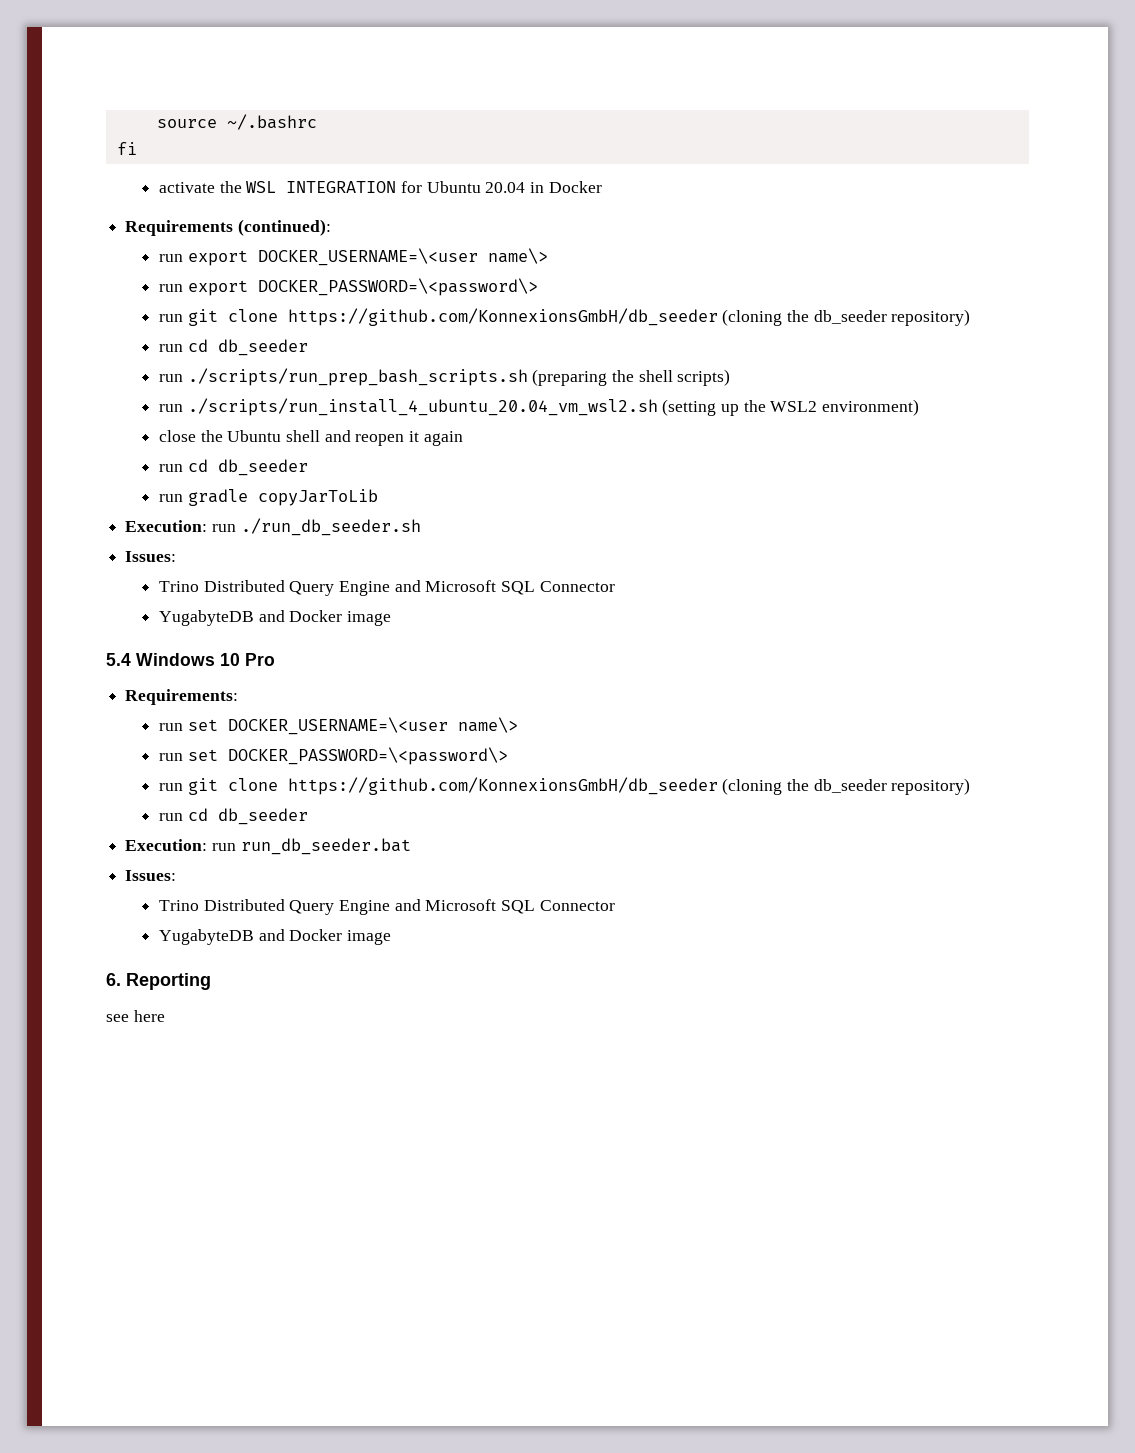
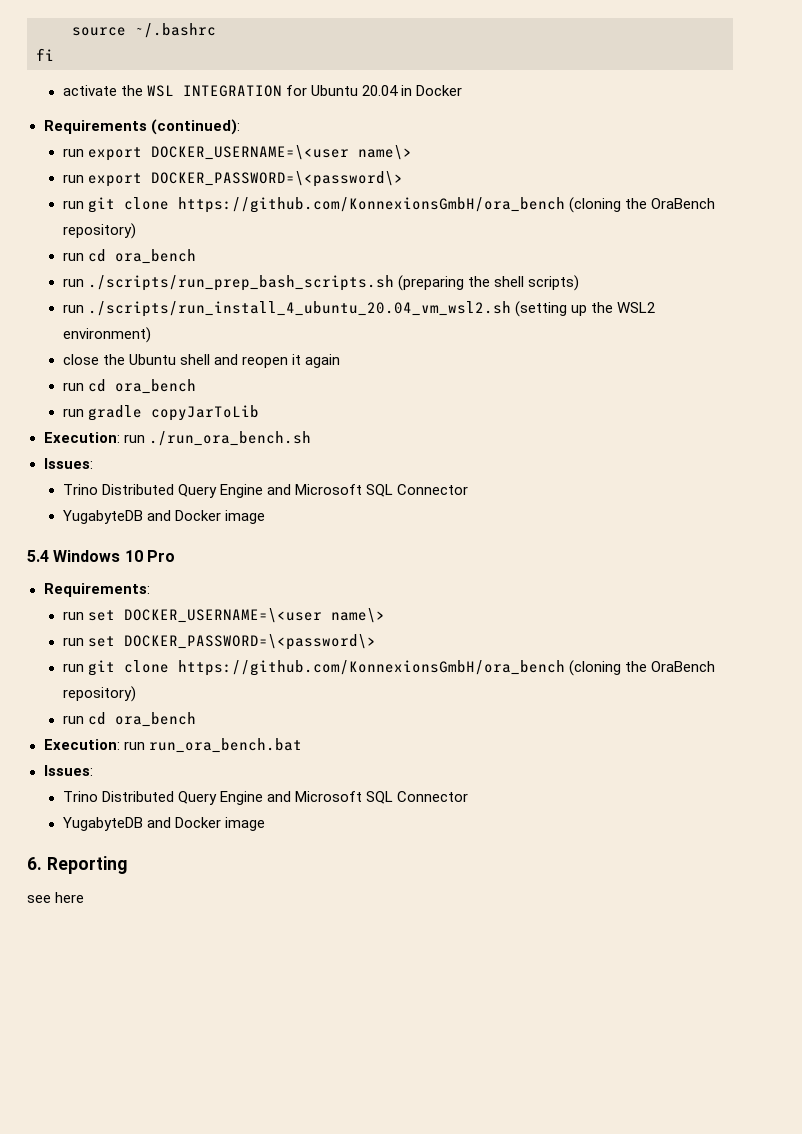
[287,308,971,326] [158,339,308,356] https://github.com/KonnexionsGmbH/db_seeder (cloning the db_seeder repository) // run cd db_seeder -> [177,197,716,213] [62,223,136,239] [62,249,196,264] https://github.com/KonnexionsGmbH/ora_bench (cloning the OraBench repository) // run cd ora_bench
[217,459,308,476] db_seeder -> [114,379,196,394] ora_bench
[240,518,421,536] ./run_db_seeder.sh -> [148,431,311,446] ./run_ora_bench.sh
[287,777,971,795] [158,808,308,825] [125,838,411,855] https://github.com/KonnexionsGmbH/db_seeder (cloning the db_seeder repository) // run cd db_seeder // Execution: run run_db_seeder.bat -> [177,660,716,676] [62,686,136,702] [62,712,196,727] [43,738,302,753] https://github.com/KonnexionsGmbH/ora_bench (cloning the OraBench repository) // run cd ora_bench // Execution: run run_ora_bench.bat

